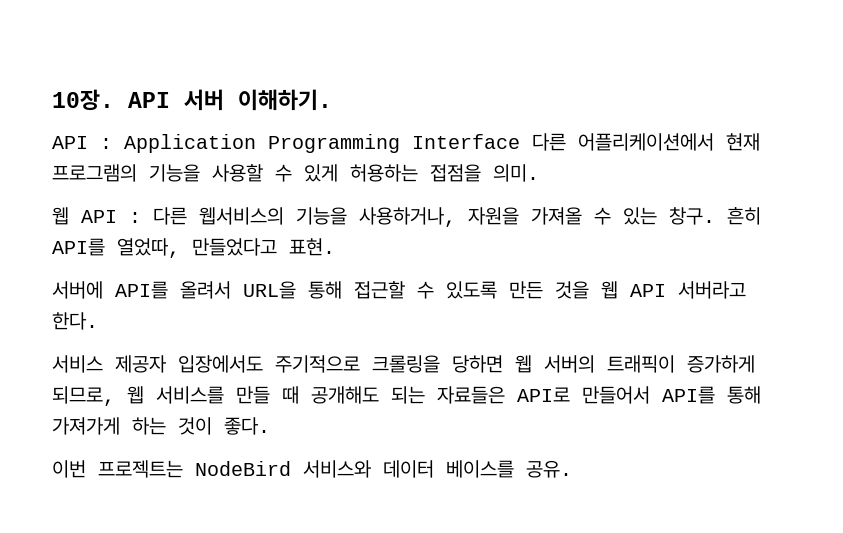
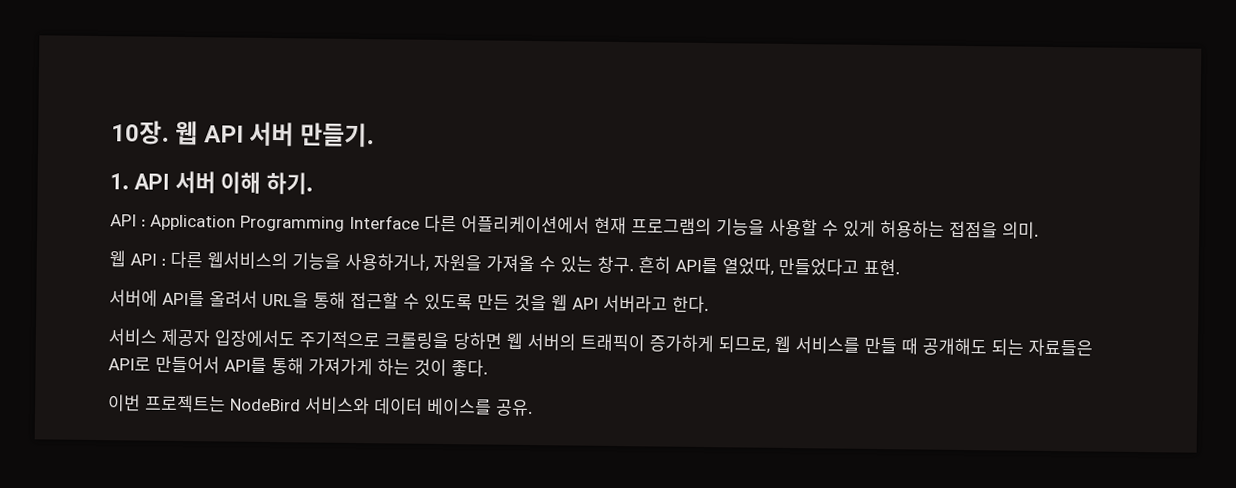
[128,89,332,111] API 서버 이해하기. -> [175,120,375,148] [110,170,314,195] 웹 API 서버 만들기. // 1. API 서버 이해 하기.

